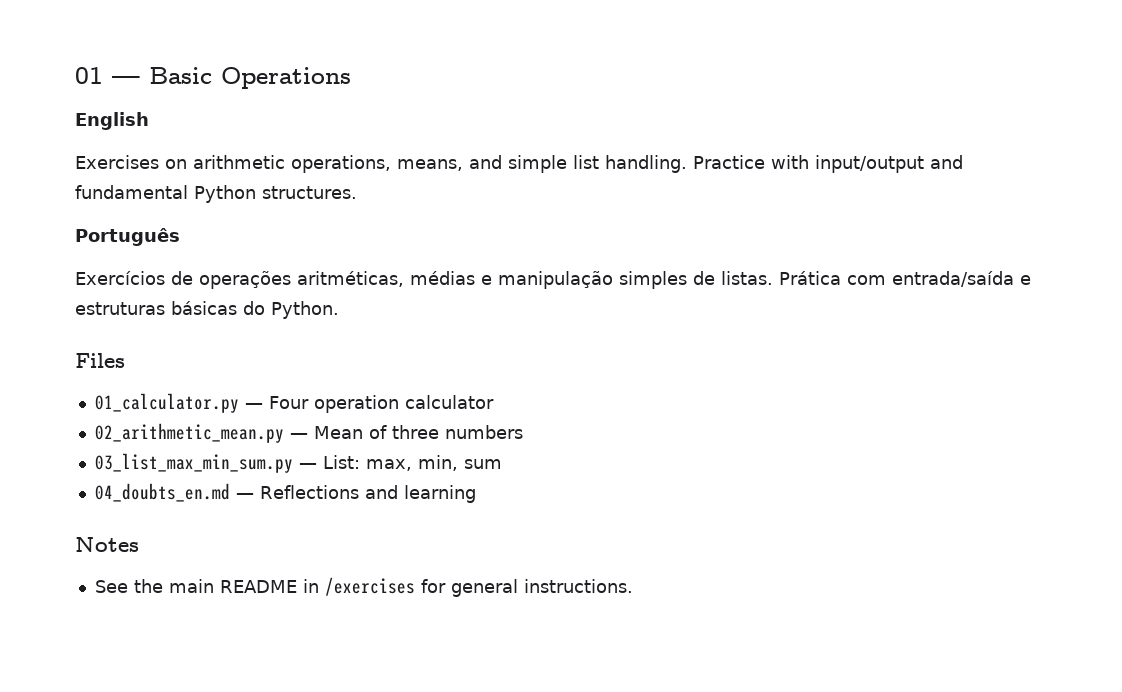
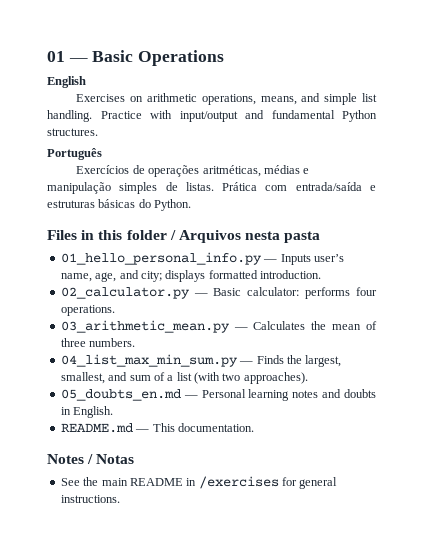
[94,393,494,413] [94,423,523,443] [94,453,502,473] [94,483,476,503] // 01_calculator.py — Four operation calculator // 02_arithmetic_mean.py — Mean of three numbers // 03_list_max_min_sum.py — List: max, min, sum // 04_doubts_en.md — Reflections and learning -> [81,230,321,243] [60,252,344,265] [60,270,321,282] [60,287,377,299] [60,305,115,316] [60,320,378,333] [60,338,136,347] [60,354,342,367] [60,372,308,384] [60,389,376,401] [60,406,114,418] [60,423,254,433] in this folder / Arquivos nesta pasta // 01_hello_personal_info.py — Inputs user’s name, age, and city; displays formatted introduction. // 02_calculator.py — Basic calculator: performs four operations. // 03_arithmetic_mean.py — Calculates the mean of three numbers. // 04_list_max_min_sum.py — Finds the largest, smallest, and sum of a list (with two approaches). // 05_doubts_en.md — Personal learning notes and doubts in English. // README.md — This documentation.
(139, 544) none -> [87,454,135,464] / Notas

